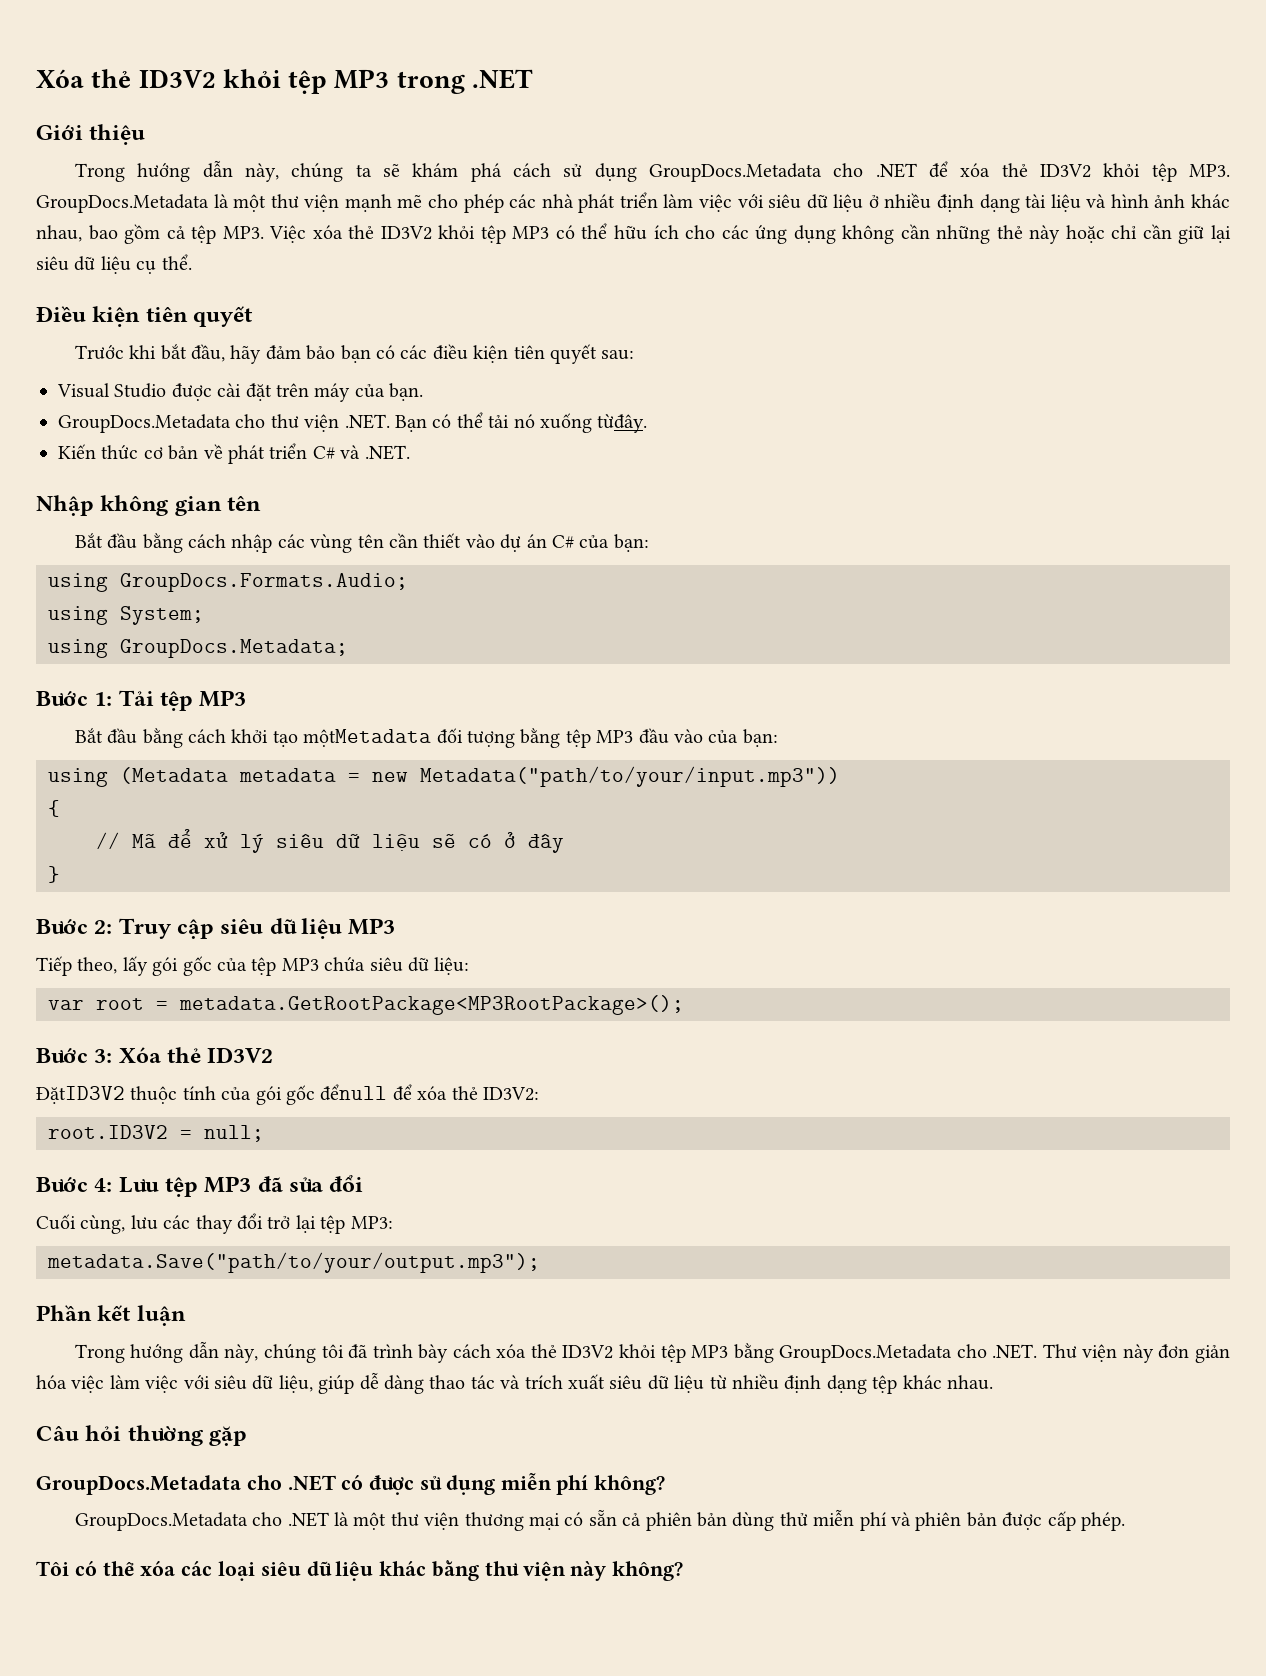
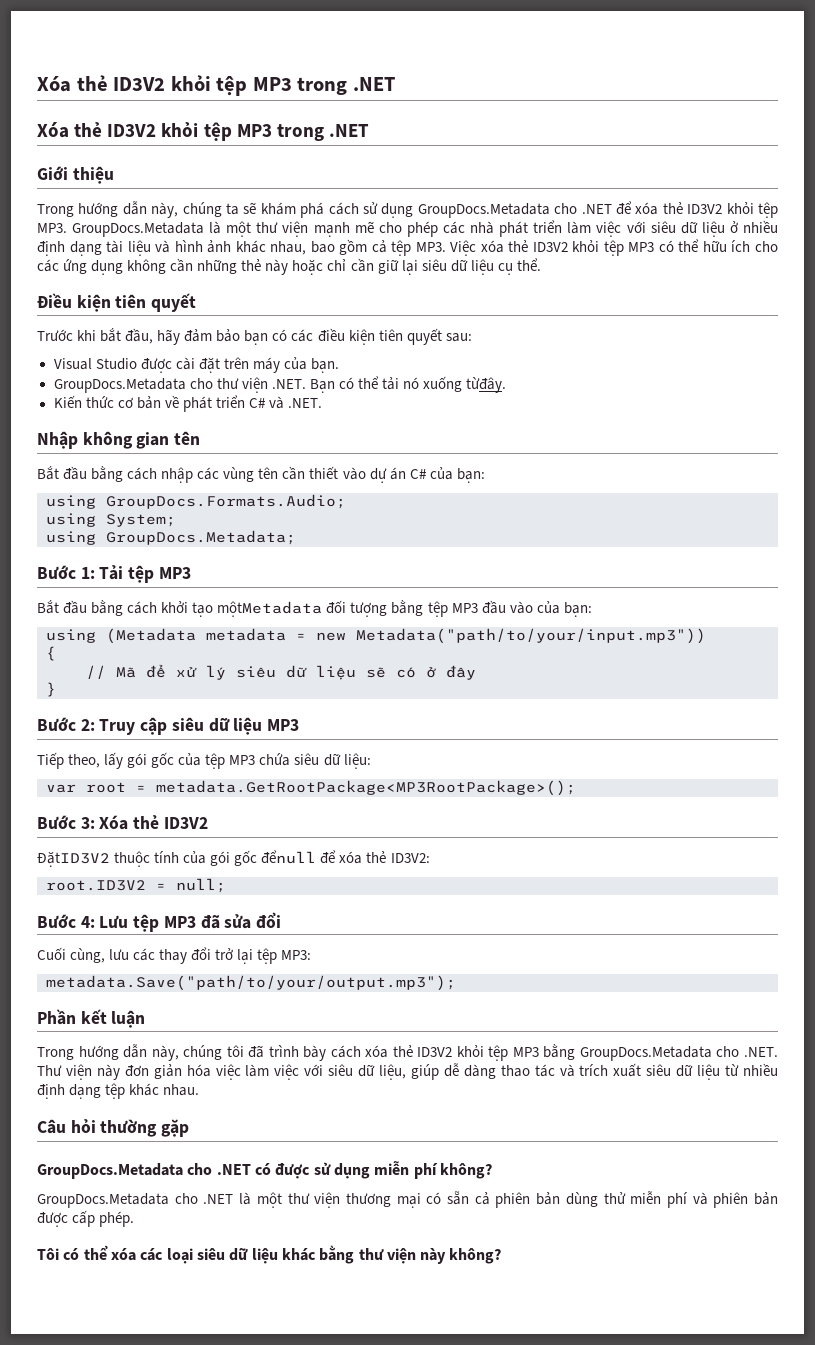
[36,69,534,94] Xóa thẻ ID3V2 khỏi tệp MP3 trong .NET -> [37,75,395,96] [37,122,369,141] Xóa thẻ ID3V2 khỏi tệp MP3 trong .NET // Xóa thẻ ID3V2 khỏi tệp MP3 trong .NET

